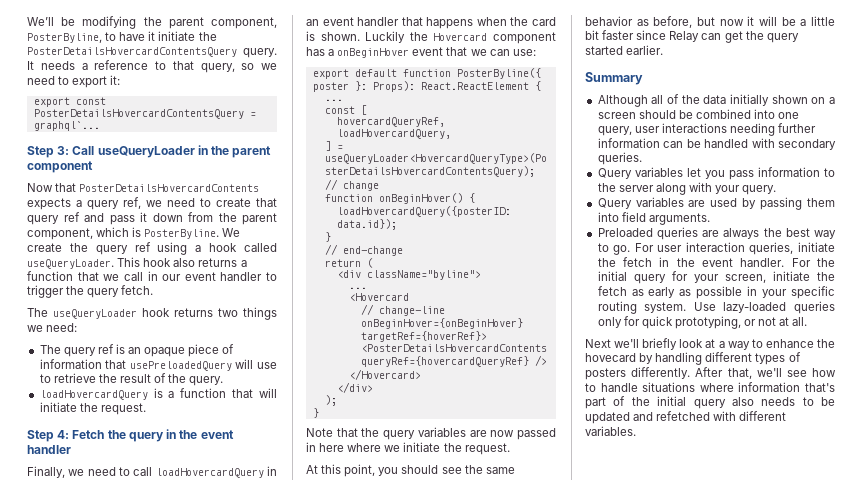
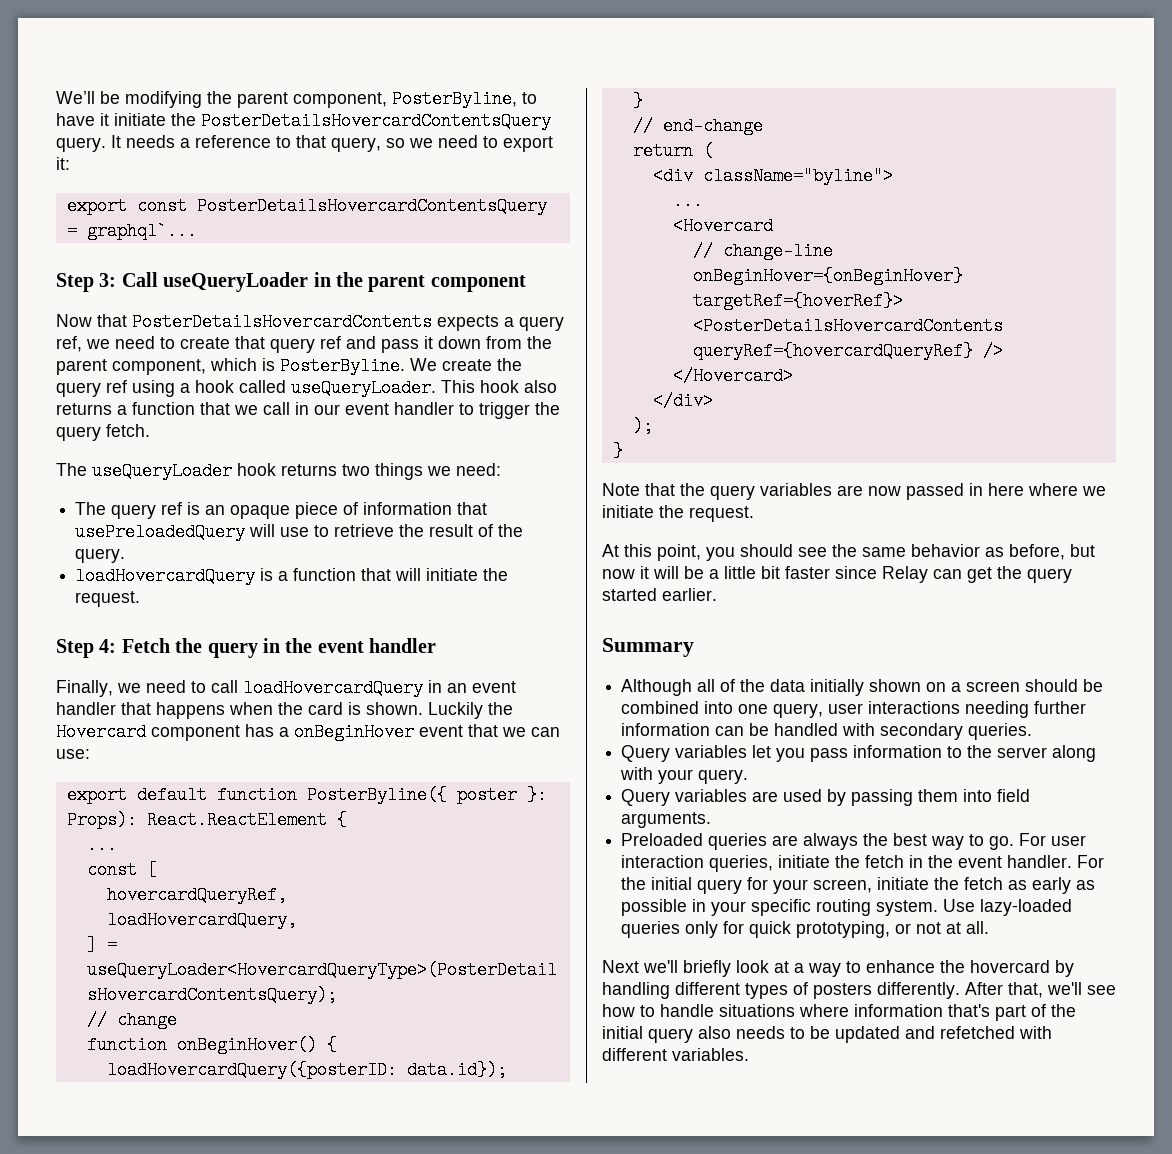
[585,353,636,362] hovecard -> [970,960,1050,973] hovercard

